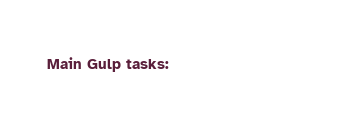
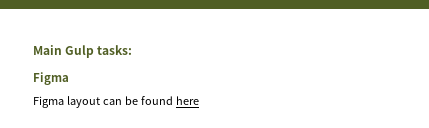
(169, 64) none -> [33,72,69,85] [33,96,199,108] // Figma // Figma layout can be found here

